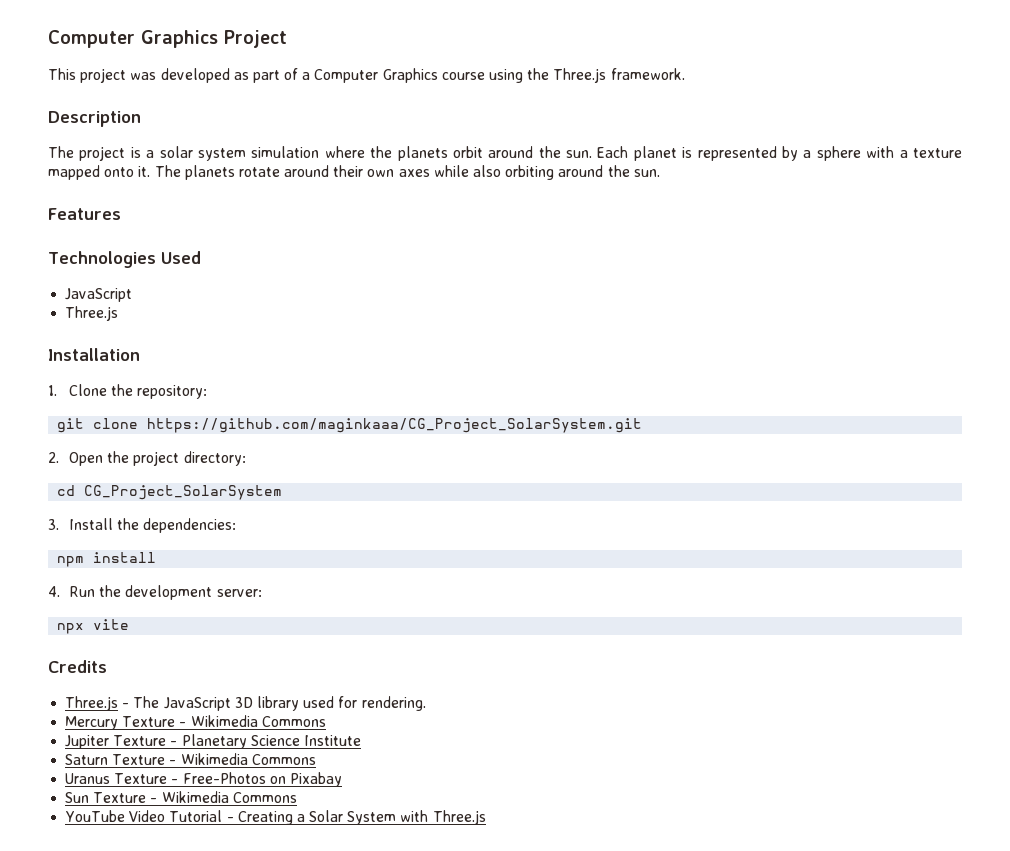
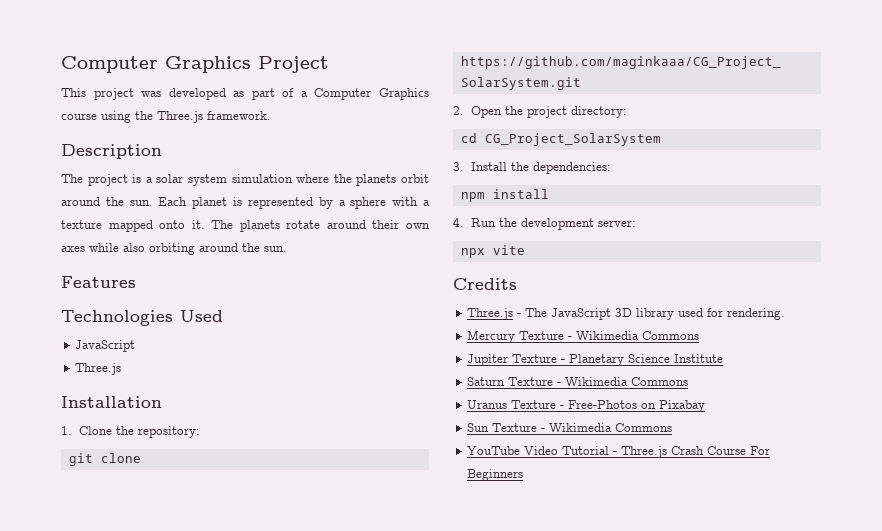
[237,810,486,825] Creating a Solar System with Three.js -> [621,446,771,458] [467,469,524,481] Three.js Crash Course For Beginners

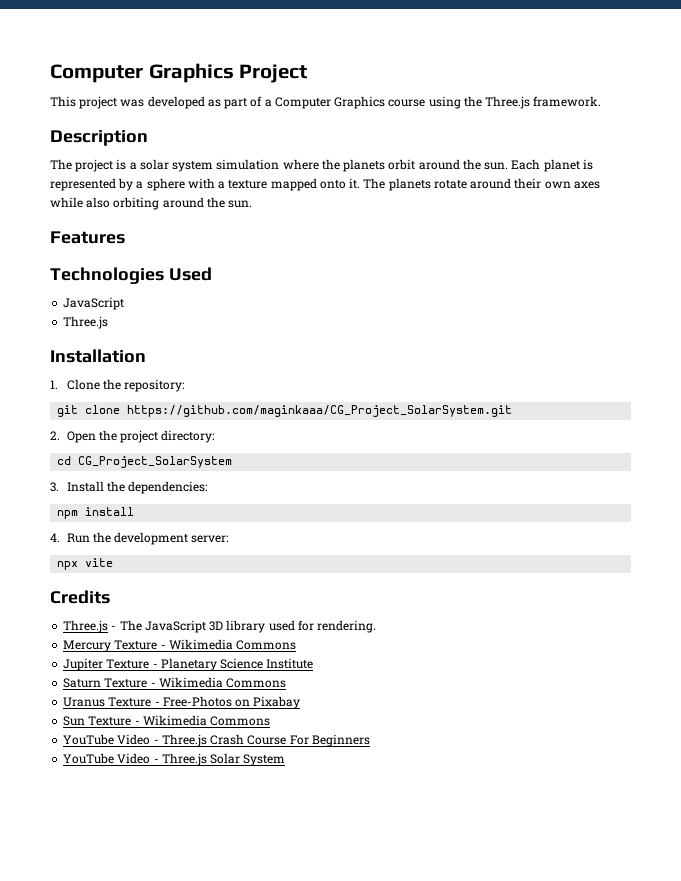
[562,446,610,455] Tutorial -> (151, 739) none
(524, 475) none -> [63,753,286,766] // YouTube Video - Three.js Solar System

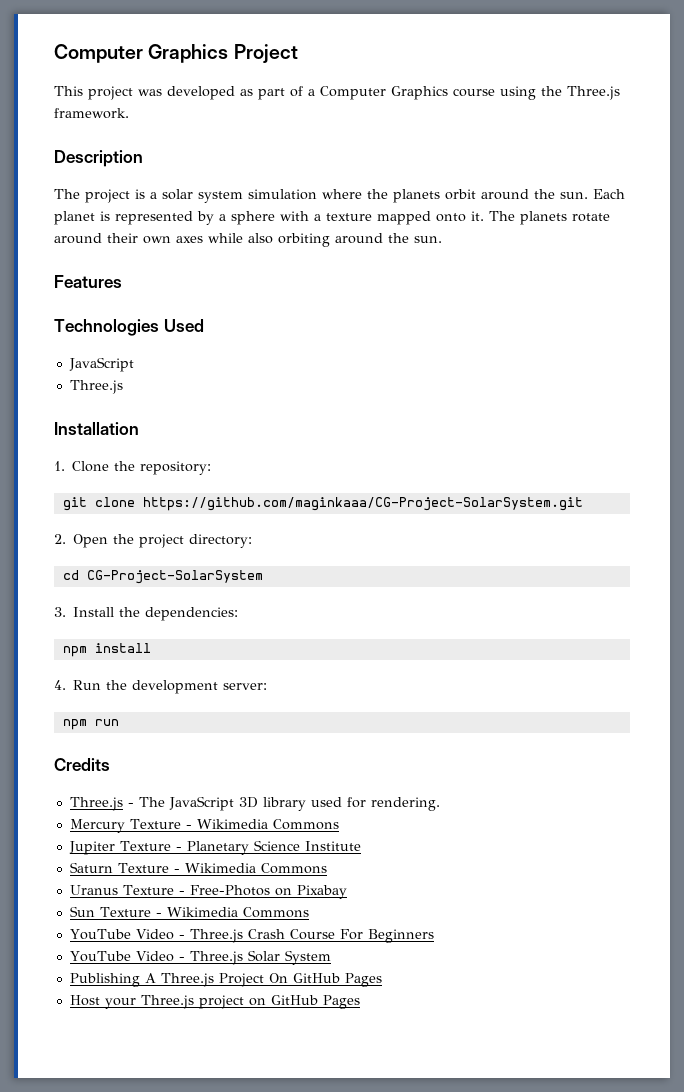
[127,405,513,417] https://github.com/maginkaaa/CG_Project_SolarSystem.git -> [142,497,583,511] https://github.com/maginkaaa/CG-Project-SolarSystem.git
[78,456,233,468] CG_Project_SolarSystem -> [86,570,263,584] CG-Project-SolarSystem
[57,558,114,570] npx vite -> [62,719,119,730] npm run
(286, 760) none -> [69,973,382,987] [69,995,360,1009] // Publishing A Three.js Project On GitHub Pages // Host your Three.js project on GitHub Pages

